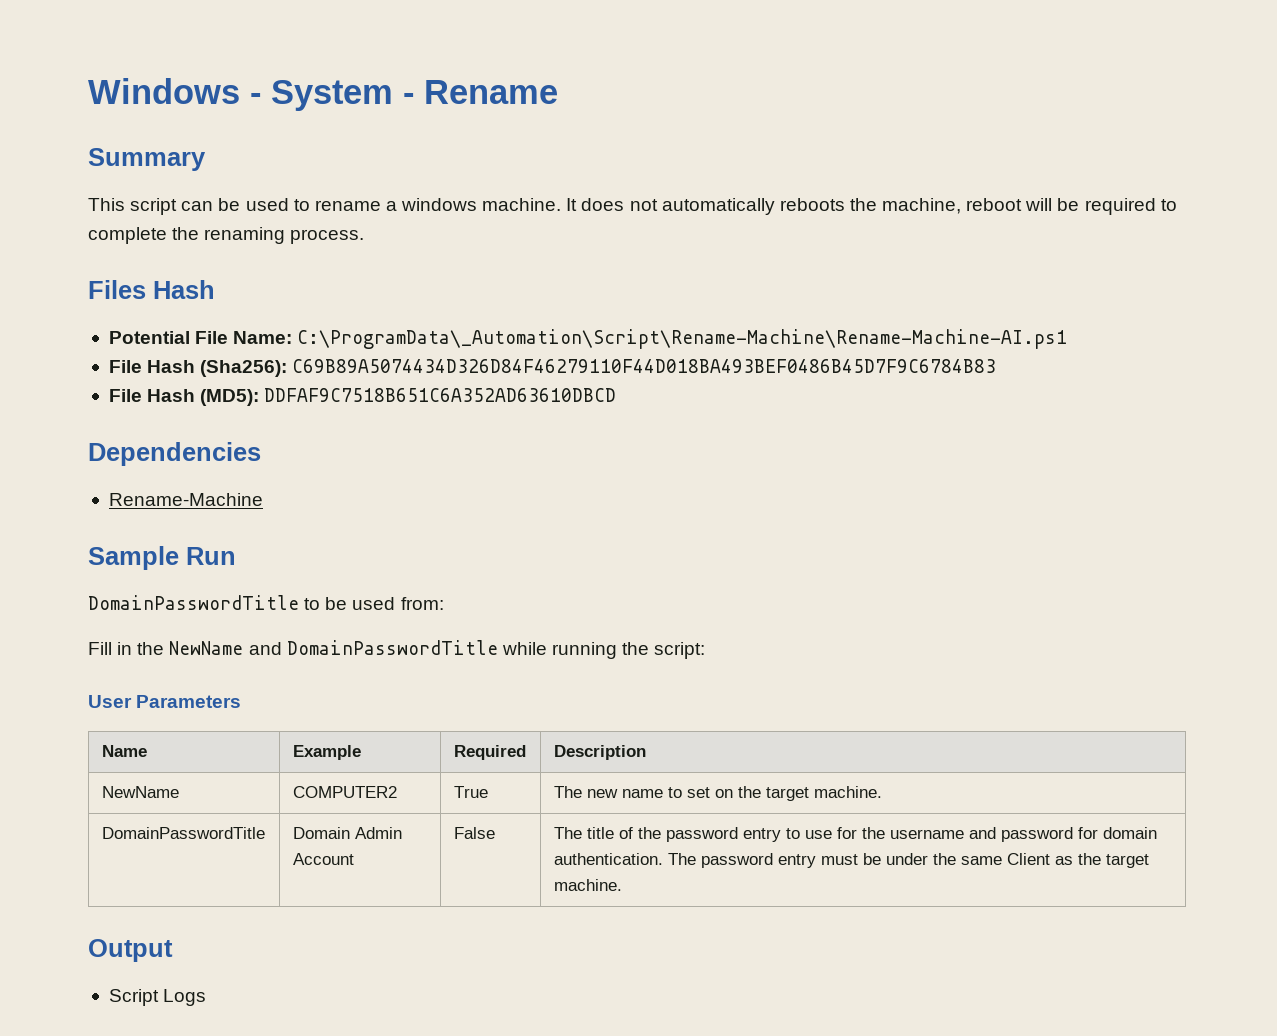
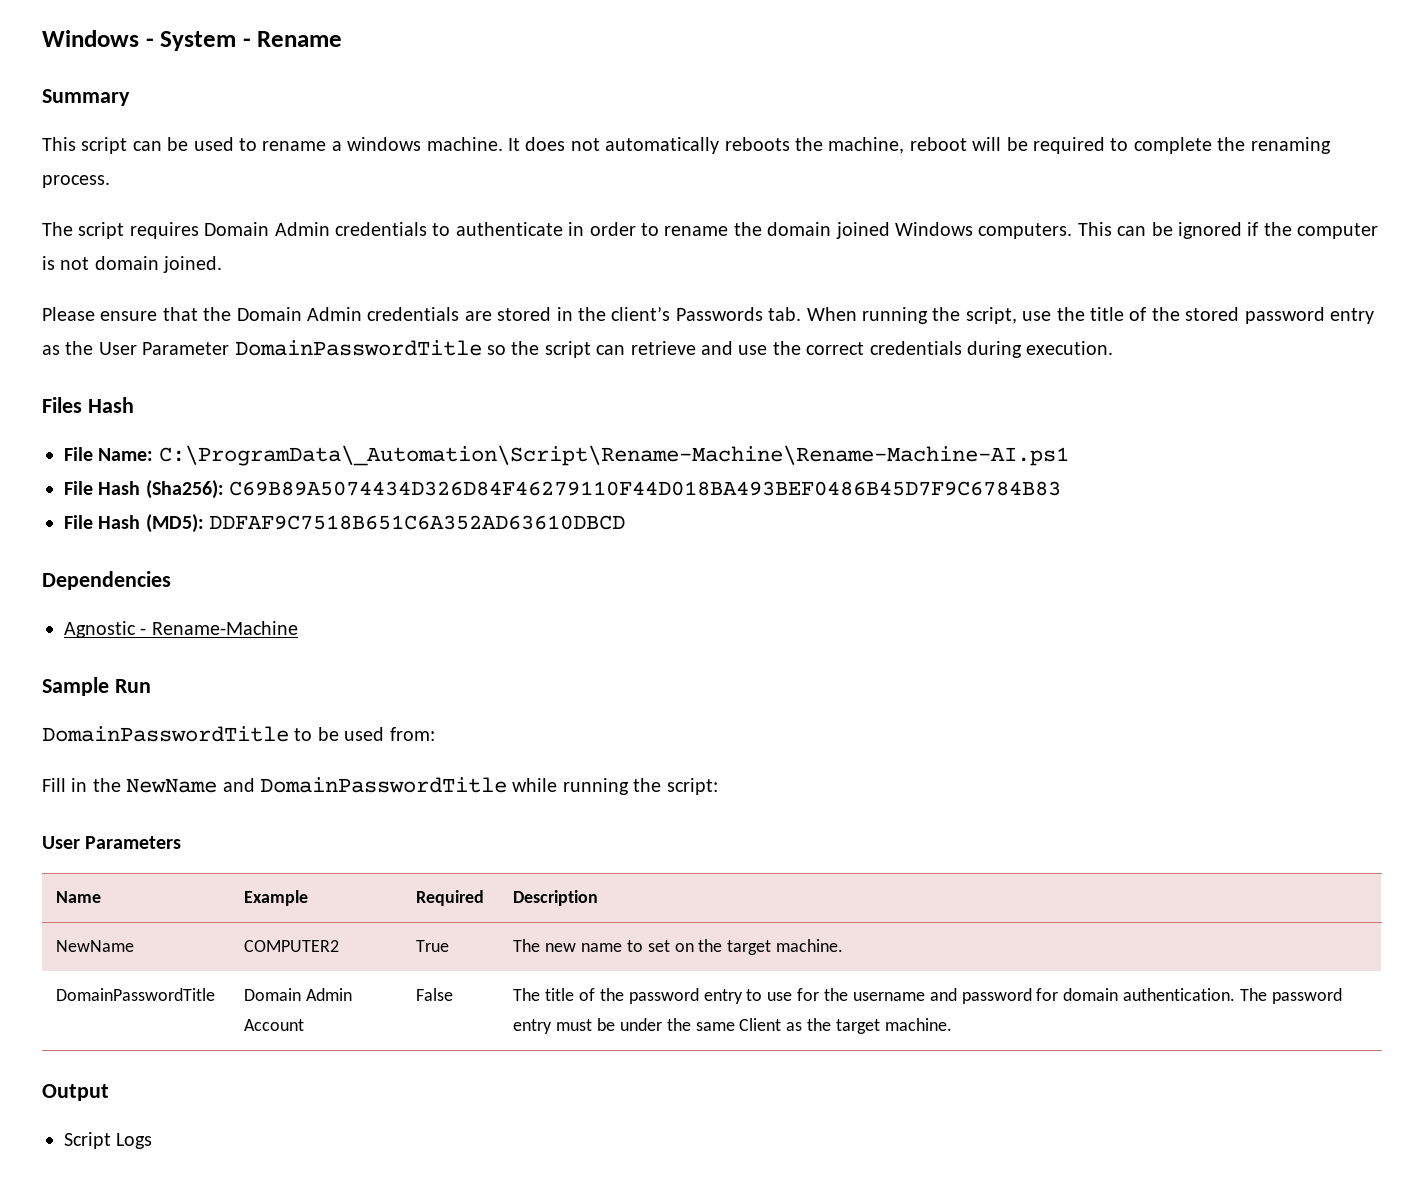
(365, 236) none -> [42,222,1379,239] [42,256,223,273] [42,306,1375,324] [42,340,1114,358] // The script requires Domain Admin credentials to authenticate in order to rename the domain joined Windows computers. This can be ignored if the computer is not domain joined. // Please ensure that the Domain Admin credentials are stored in the client’s Passwords tab. When running the script, use the title of the stored password entry as the User Parameter DomainPasswordTitle so the script can retrieve and use the correct credentials during execution.
[108,331,190,344] Potential -> (134, 405) none
(261, 454) none -> [64,621,147,638] Agnostic -

